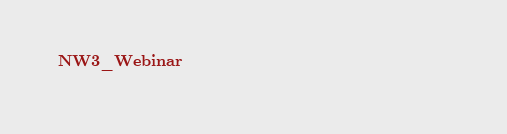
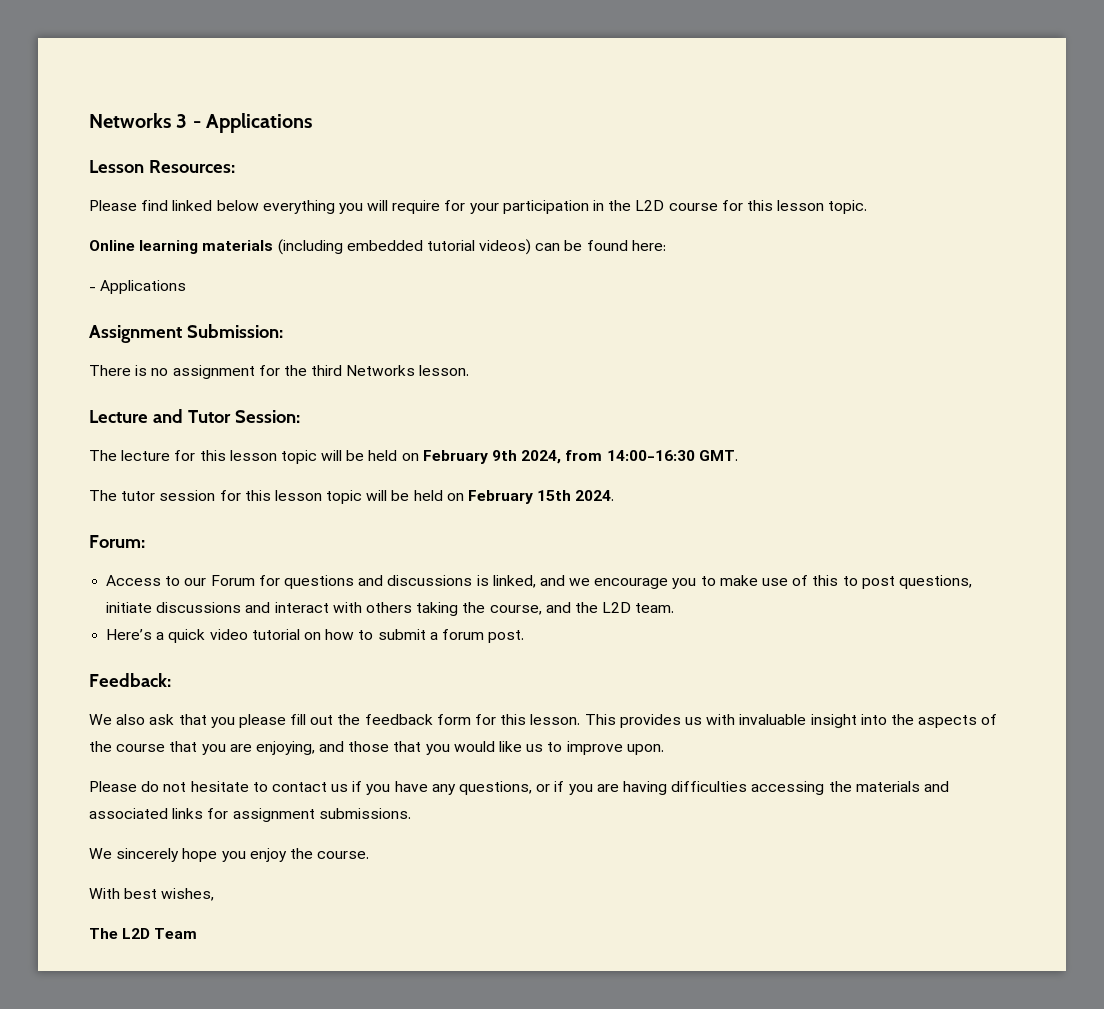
[58,54,183,71] NW3_Webinar -> [89,113,313,133] [89,160,235,173] [89,200,868,214] [89,239,666,255] [89,280,187,294] [89,324,283,343] [89,365,470,379] [89,409,300,423] [89,450,738,464] [89,490,615,504] [89,535,145,548] [106,575,972,589] [106,602,675,616] [106,629,525,643] [89,673,171,687] [89,714,998,728] [89,741,664,755] [89,781,949,795] [89,808,411,822] [89,848,370,862] [89,888,215,901] [89,928,198,939] Networks 3 - Applications // Lesson Resources: // Please find linked below everything you will require for your participation in the L2D course for this lesson topic. // Online learning materials (including embedded tutorial videos) can be found here: // - Applications // Assignment Submission: // There is no assignment for the third Networks lesson. // Lecture and Tutor Session: // The lecture for this lesson topic will be held on February 9th 2024, from 14:00-16:30 GMT. // The tutor session for this lesson topic will be held on February 15th 2024. // Forum: // Access to our Forum for questions and discussions is linked, and we encourage you to make use of this to post questions, initiate discussions and interact with others taking the course, and the L2D team. // Here’s a quick video tutorial on how to submit a forum post. // Feedback: // We also ask that you please fill out the feedback form for this lesson. This provides us with invaluable insight into the aspects of the course that you are enjoying, and those that you would like us to improve upon. // Please do not hesitate to contact us if you have any questions, or if you are having difficulties accessing the materials and associated links for assignment submissions. // We sincerely hope you enjoy the course. // With best wishes, // The L2D Team

